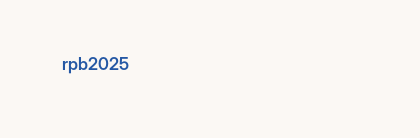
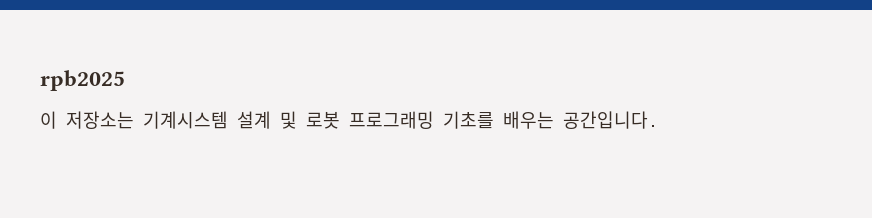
(129, 65) none -> [40,111,658,131] // 이 저장소는 기계시스템 설계 및 로봇 프로그래밍 기초를 배우는 공간입니다.

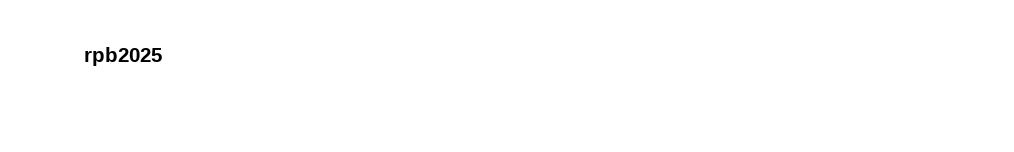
[40,111,658,131] // 이 저장소는 기계시스템 설계 및 로봇 프로그래밍 기초를 배우는 공간입니다. -> (162, 56) none

